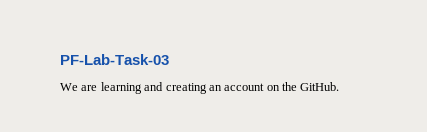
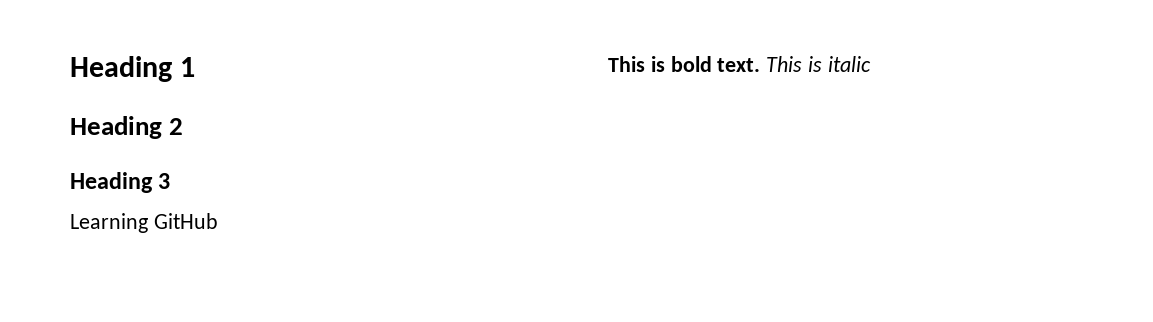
[60,54,169,65] [60,82,340,94] PF-Lab-Task-03 // We are learning and creating an account on the GitHub. -> [70,56,196,82] [70,116,184,139] [70,172,171,193] [70,213,218,233] [608,56,871,72] Heading 1 // Heading 2 // Heading 3 // Learning GitHub // This is bold text. This is italic

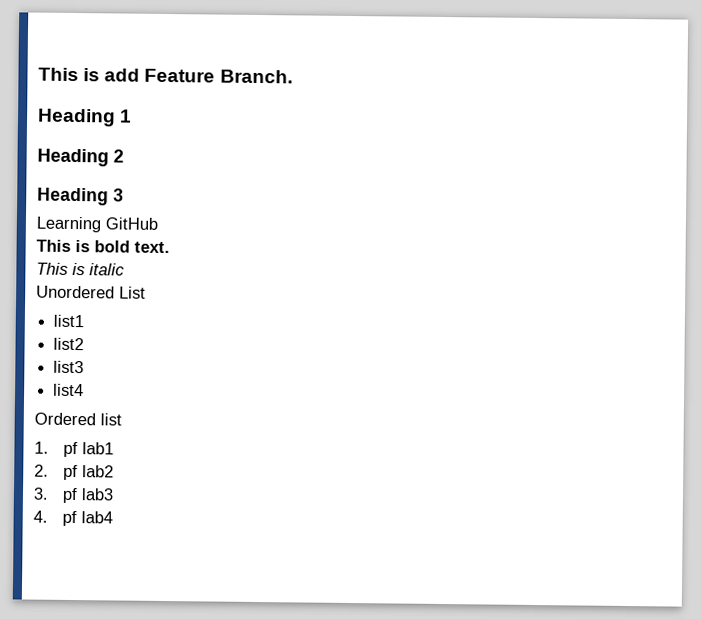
(70, 69) none -> [38,67,293,84] This is add Feature Branch. //
(761, 65) none -> (170, 247) //
(871, 64) none -> [36,285,146,299] [53,314,85,328] [53,337,85,351] [53,360,85,374] [53,383,85,397] [34,412,122,426] [34,441,115,458] [34,464,115,481] [33,487,115,504] [33,510,114,527] // Unordered List // list1 // list2 // list3 // list4 // Ordered list // 1. pf lab1 // 2. pf lab2 // 3. pf lab3 // 4. pf lab4

